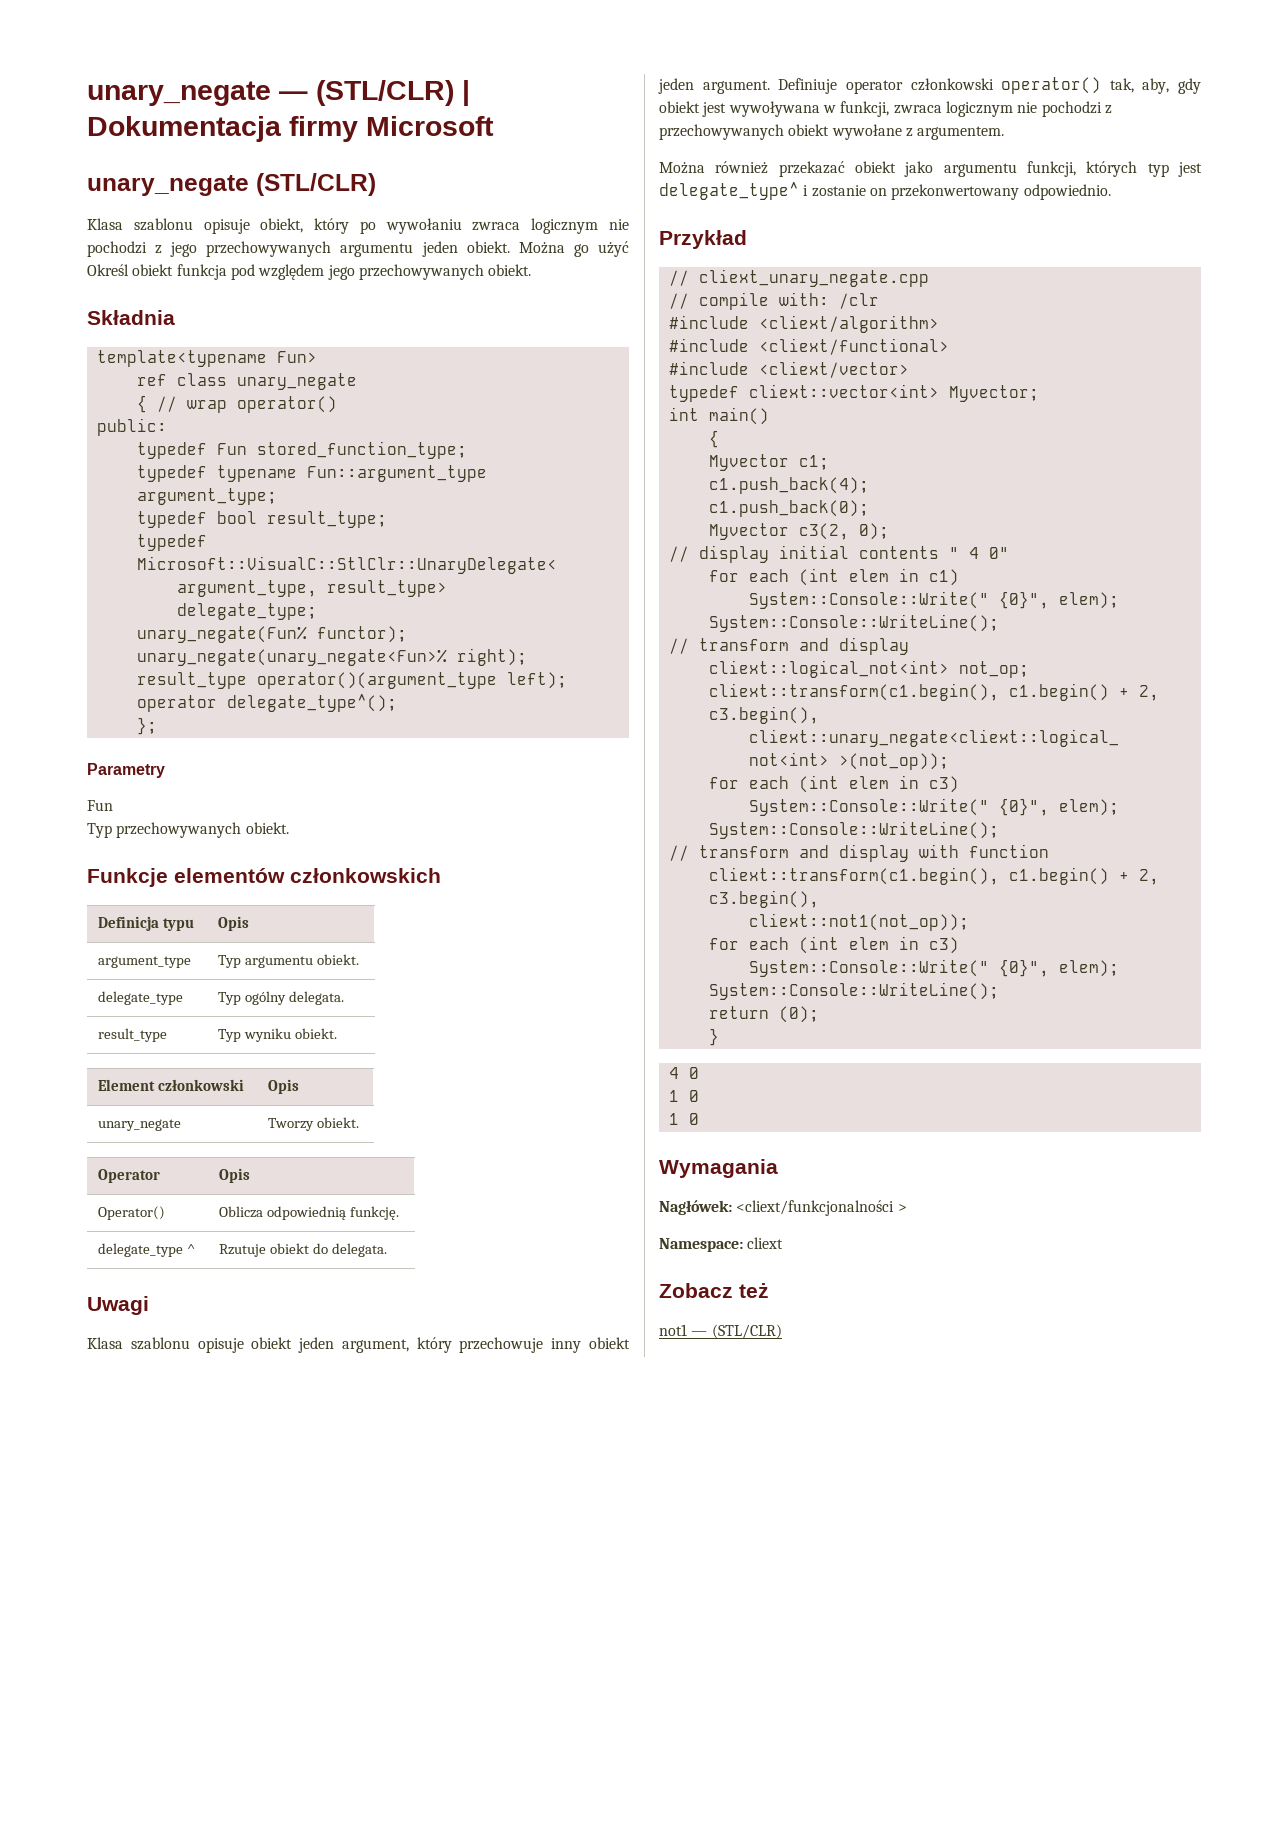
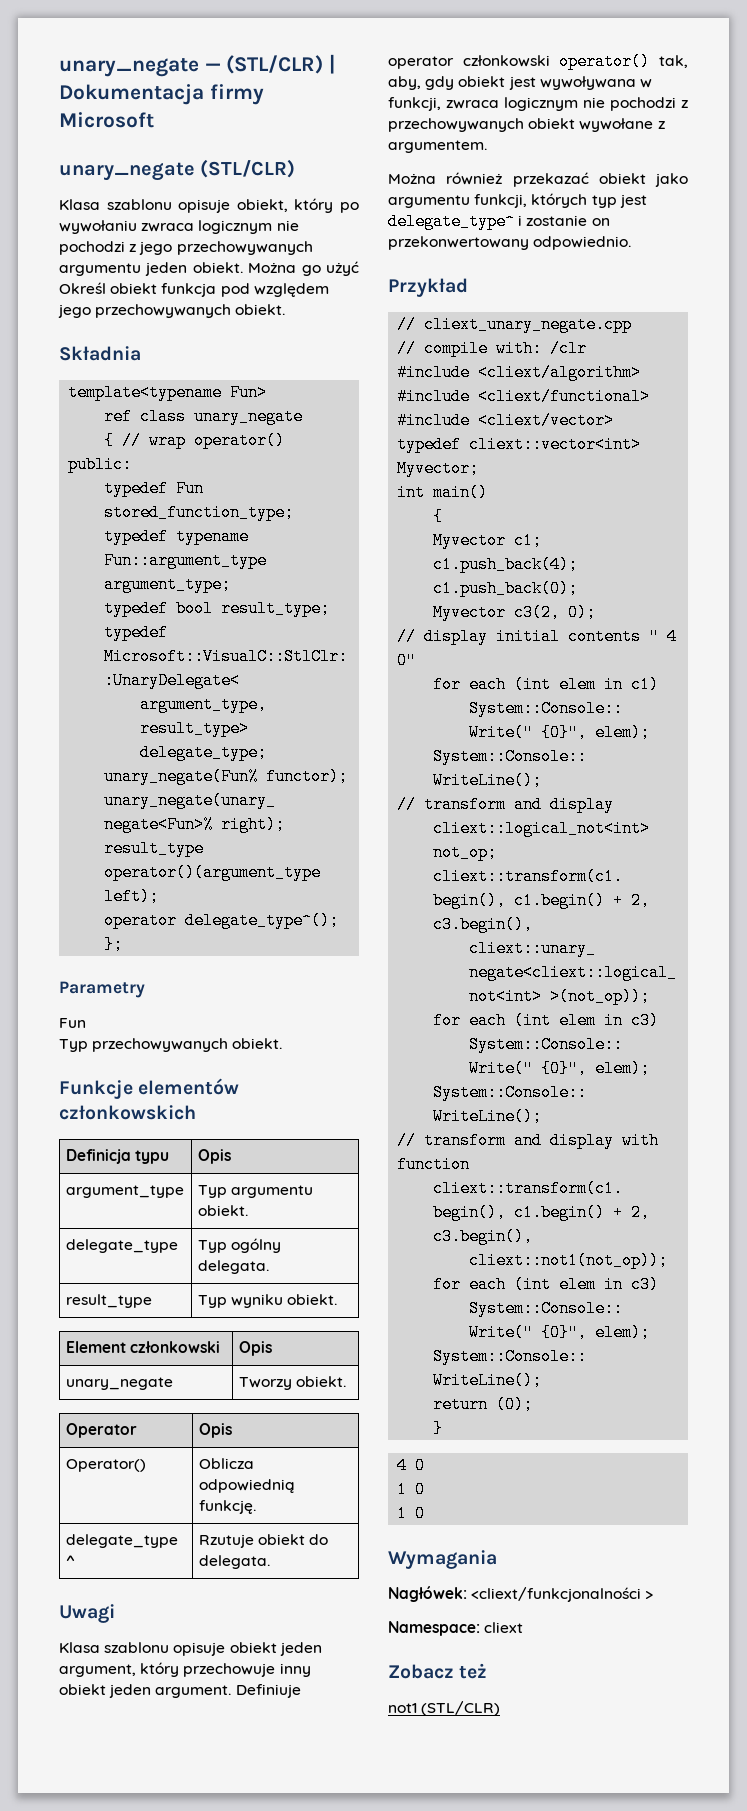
[691,1331,708,1336] — -> (417, 1708) none

